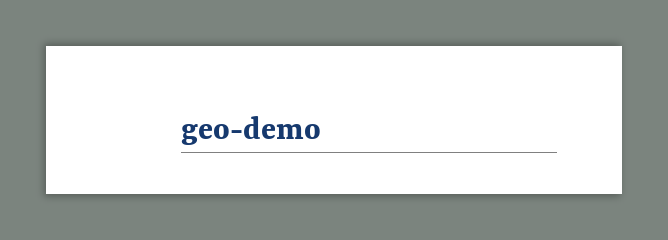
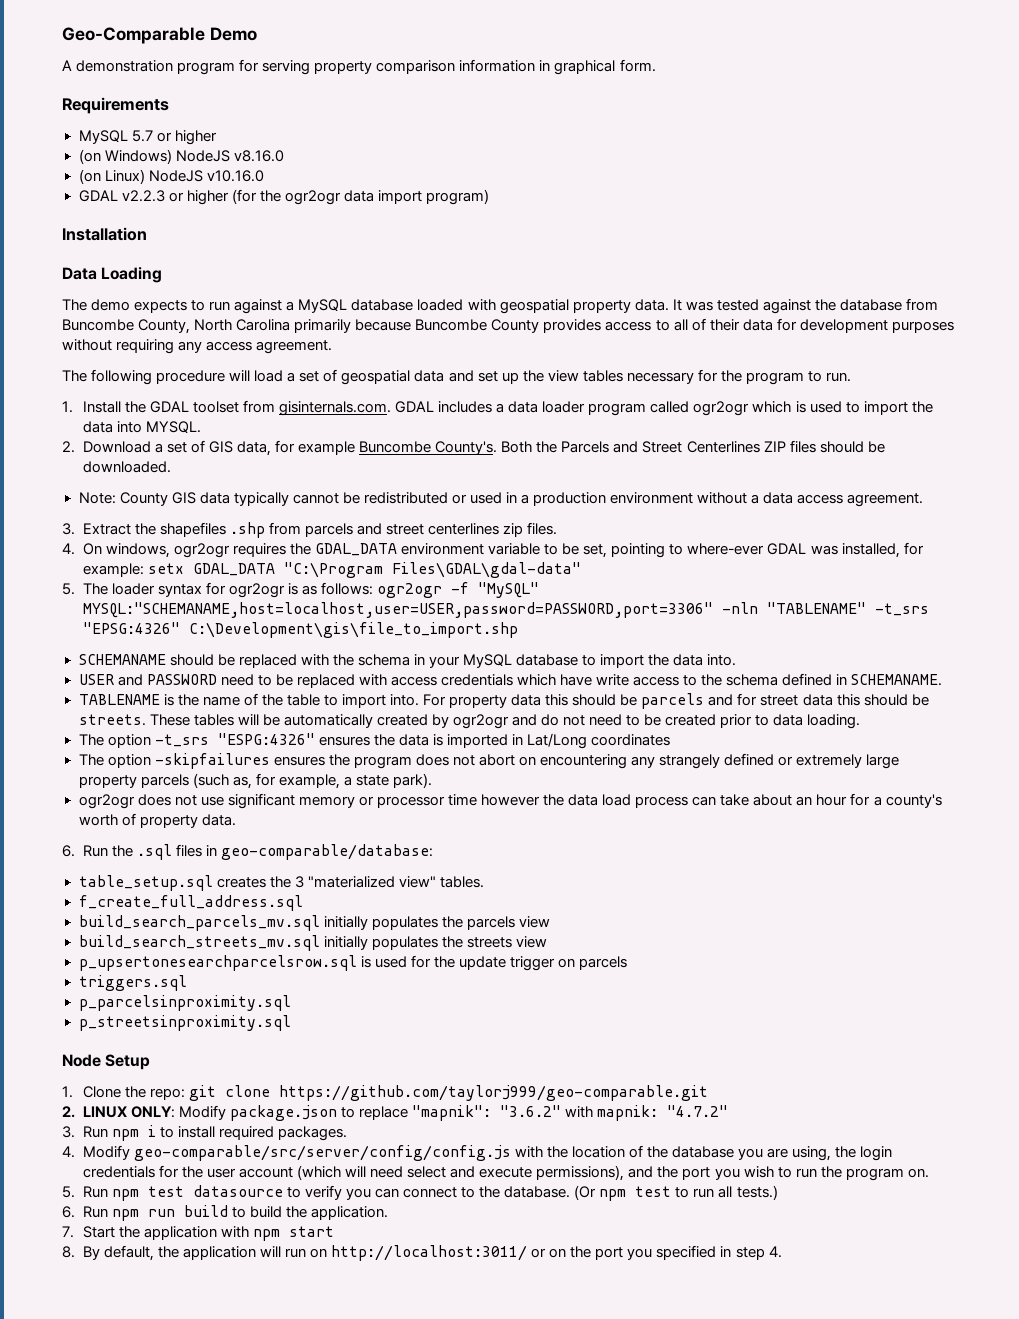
[181,116,321,145] geo-demo -> [62,27,257,44] [62,59,656,75] [62,97,169,114] [78,130,217,145] [78,149,284,164] [78,169,264,184] [78,189,489,205] [62,227,147,241] [62,267,163,283] [62,298,938,314] [62,318,954,334] [62,339,333,354] [62,369,852,385] [62,400,933,416] [82,421,201,433] [62,440,885,456] [82,461,171,473] [78,492,924,507] [62,522,558,538] [62,542,924,558] [82,562,581,578] [62,582,540,598] [82,602,929,618] [82,622,518,638] [78,654,737,668] [78,673,943,688] [78,693,929,709] [78,714,861,729] [78,733,670,749] [78,753,900,769] [78,773,432,789] [78,793,942,809] [78,813,236,828] [62,844,434,860] [78,875,484,891] [78,895,303,911] [78,915,550,931] [78,935,547,951] [78,955,627,971] [78,975,187,991] [78,995,291,1011] [78,1015,291,1031] [62,1054,151,1070] [62,1085,708,1101] [62,1105,729,1121] [62,1125,348,1141] [62,1145,893,1161] [82,1165,929,1181] [62,1185,778,1201] [62,1205,389,1221] [62,1226,334,1241] [62,1245,782,1261] Geo-Comparable Demo // A demonstration program for serving property comparison information in graphical form. // Requirements // MySQL 5.7 or higher // (on Windows) NodeJS v8.16.0 // (on Linux) NodeJS v10.16.0 // GDAL v2.2.3 or higher (for the ogr2ogr data import program) // Installation // Data Loading // The demo expects to run against a MySQL database loaded with geospatial property data. It was tested against the database from Buncombe County, North Carolina primarily because Buncombe County provides access to all of their data for development purposes without requiring any access agreement. // The following procedure will load a set of geospatial data and set up the view tables necessary for the program to run. // 1. Install the GDAL toolset from gisinternals.com. GDAL includes a data loader program called ogr2ogr which is used to import the data into MYSQL. // 2. Download a set of GIS data, for example Buncombe County's. Both the Parcels and Street Centerlines ZIP files should be downloaded. // Note: County GIS data typically cannot be redistributed or used in a production environment without a data access agreement. // 3. Extract the shapefiles .shp from parcels and street centerlines zip files. // 4. On windows, ogr2ogr requires the GDAL_DATA environment variable to be set, pointing to where-ever GDAL was installed, for example: setx GDAL_DATA "C:\Program Files\GDAL\gdal-data" // 5. The loader syntax for ogr2ogr is as follows: ogr2ogr -f "MySQL" MYSQL:"SCHEMANAME,host=localhost,user=USER,password=PASSWORD,port=3306" -nln "TABLENAME" -t_srs "EPSG:4326" C:\Development\gis\file_to_import.shp // SCHEMANAME should be replaced with the schema in your MySQL database to import the data into. // USER and PASSWORD need to be replaced with access credentials which have write access to the schema defined in SCHEMANAME. // TABLENAME is the name of the table to import into. For property data this should be parcels and for street data this should be streets. These tables will be automatically created by ogr2ogr and do not need to be created prior to data loading. // The option -t_srs "ESPG:4326" ensures the data is imported in Lat/Long coordinates // The option -skipfailures ensures the program does not abort on encountering any strangely defined or extremely large property parcels (such as, for example, a state park). // ogr2ogr does not use significant memory or processor time however the data load process can take about an hour for a county's worth of property data. // 6. Run the .sql files in geo-comparable/database: // table_setup.sql creates the 3 "materialized view" tables. // f_create_full_address.sql // build_search_parcels_mv.sql initially populates the parcels view // build_search_streets_mv.sql initially populates the streets view // p_upsertonesearchparcelsrow.sql is used for the update trigger on parcels // triggers.sql // p_parcelsinproximity.sql // p_streetsinproximity.sql // Node Setup // 1. Clone the repo: git clone https://github.com/taylorj999/geo-comparable.git // 2. LINUX ONLY: Modify package.json to replace "mapnik": "3.6.2" with mapnik: "4.7.2" // 3. Run npm i to install required packages. // 4. Modify geo-comparable/src/server/config/config.js with the location of the database you are using, the login credentials for the user account (which will need select and execute permissions), and the port you wish to run the program on. // 5. Run npm test datasource to verify you can connect to the database. (Or npm test to run all tests.) // 6. Run npm run build to build the application. // 7. Start the application with npm start // 8. By default, the application will run on http://localhost:3011/ or on the port you specified in step 4.

